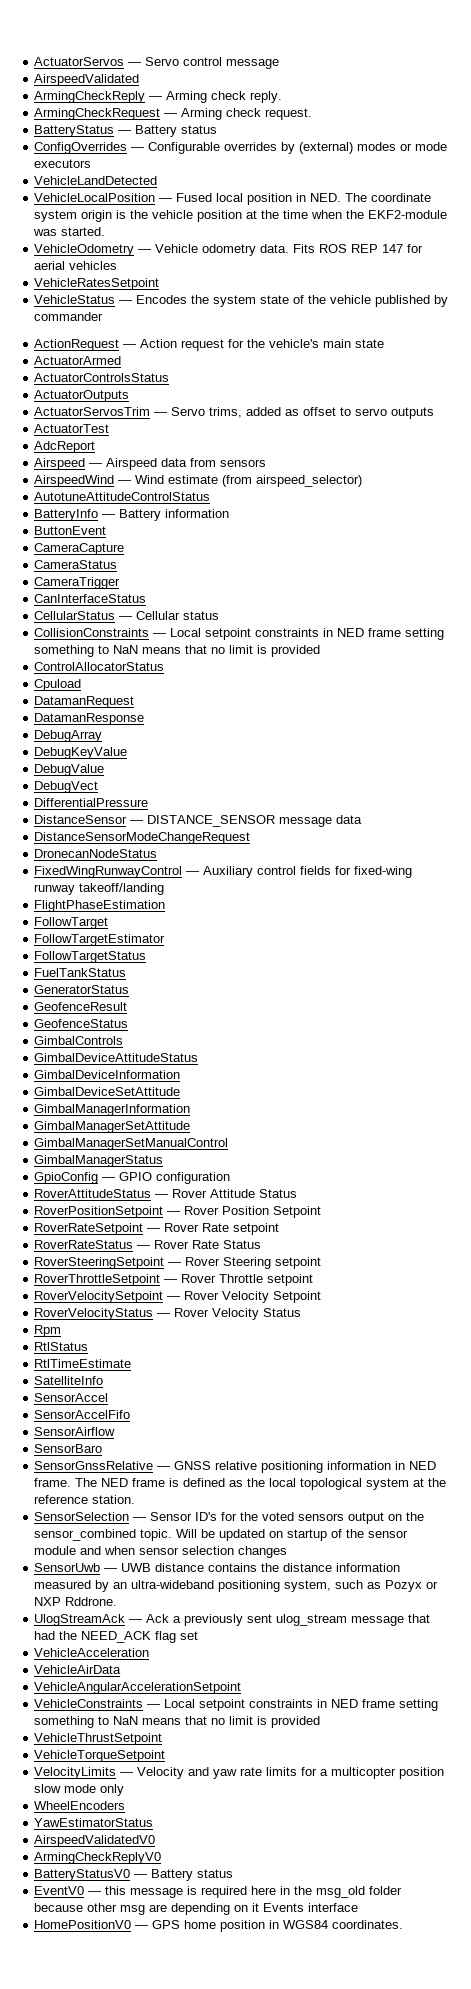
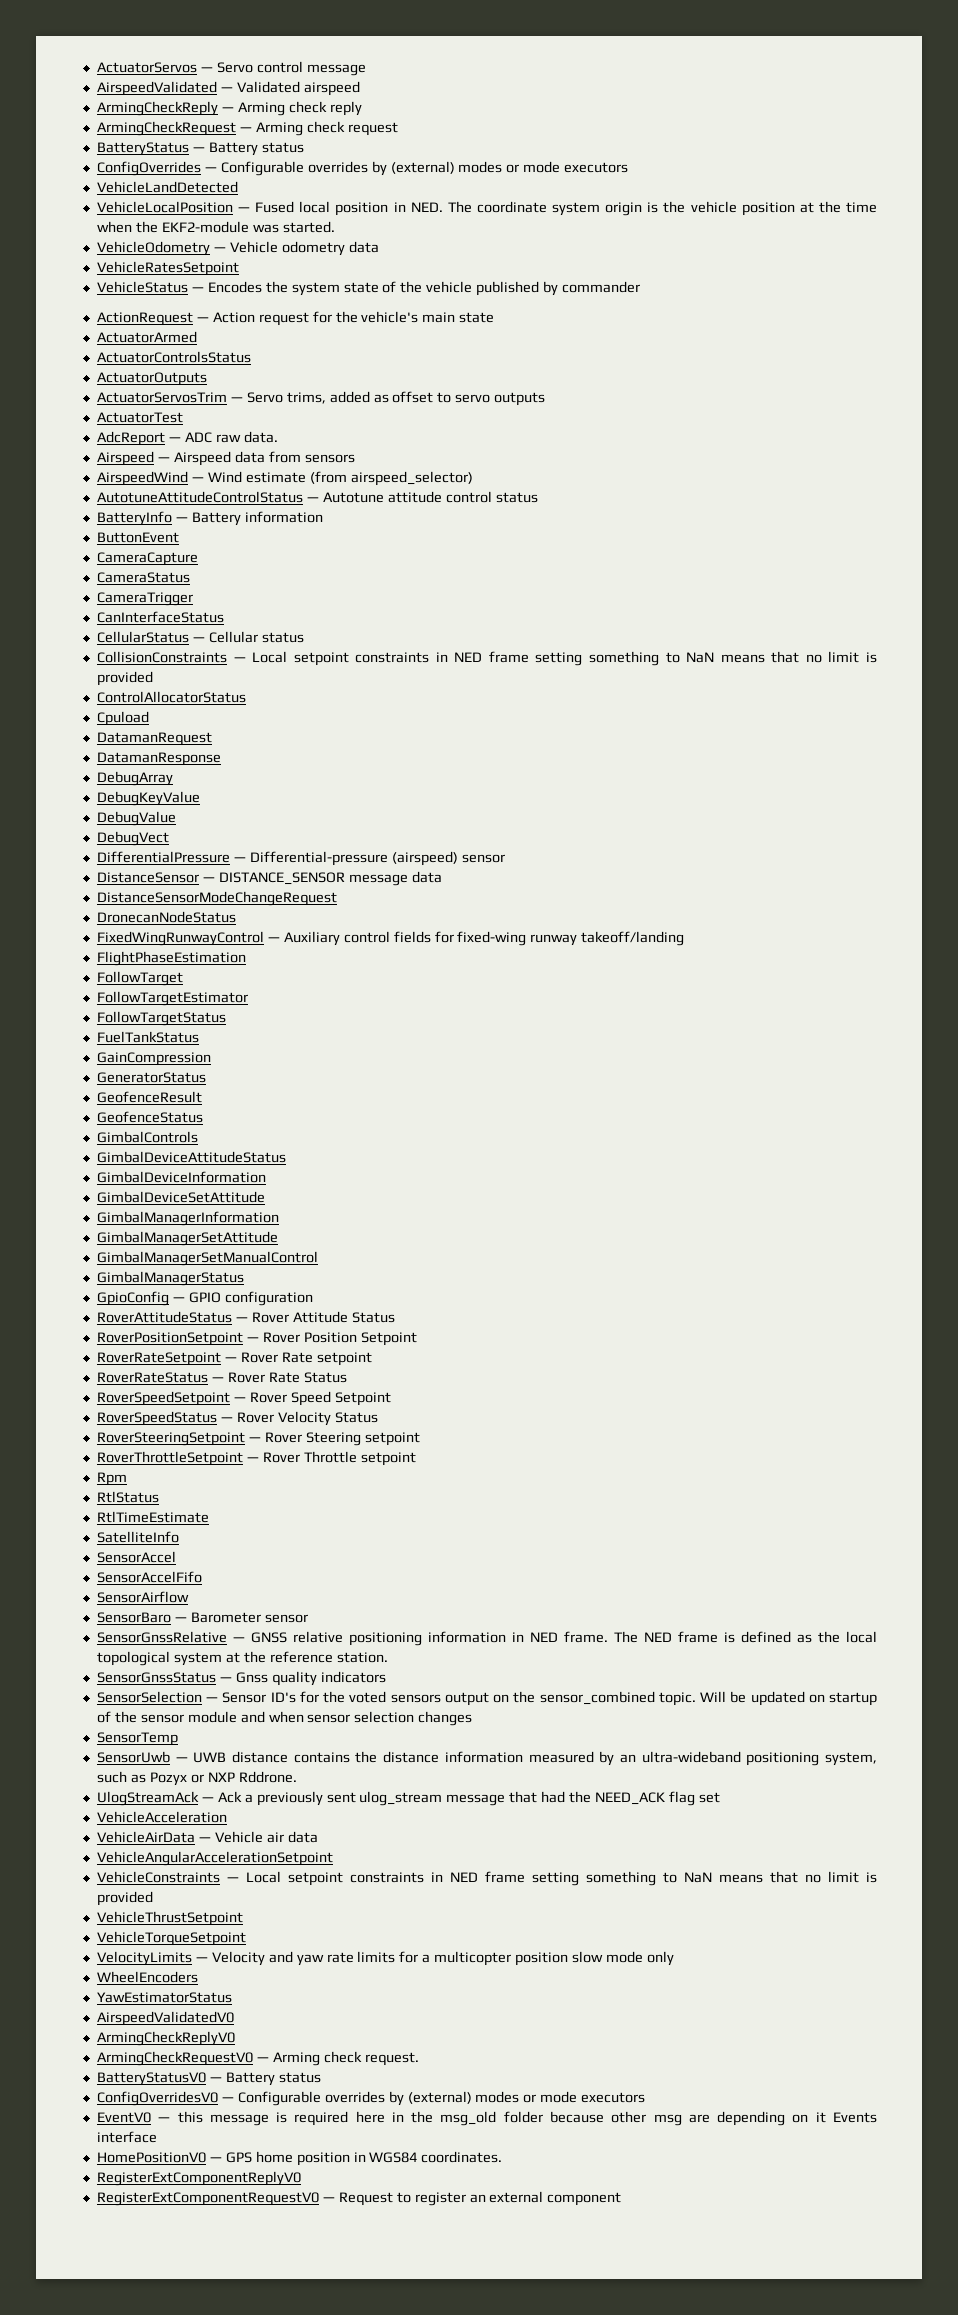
(140, 80) none -> [220,81,360,96] — Validated airspeed
[250,91,283,103] reply. -> [329,101,362,116] reply
[265,108,313,120] request. -> [347,122,398,136] request
[260,244,424,253] [34,261,118,270] data. Fits ROS REP 147 for aerial vehicles -> [348,241,379,253] data
(96, 447) none -> [168,431,278,443] — ADC raw data.
(211, 496) none -> [306,491,538,503] — Autotune attitude control status
(149, 802) none -> [233,851,505,866] — Differential-pressure (airspeed) sensor
(127, 972) none -> [96,1052,211,1066] // GainCompression
(262, 1244) none -> [96,1391,391,1406] [96,1411,378,1426] // RoverSpeedSetpoint — Rover Speed Setpoint // RoverSpeedStatus — Rover Velocity Status
[34,1291,322,1303] [34,1308,302,1320] // RoverVelocitySetpoint — Rover Velocity Setpoint // RoverVelocityStatus — Rover Velocity Status -> (416, 1459) none
(103, 1448) none -> [174,1612,308,1623] — Barometer sensor
(136, 1499) none -> [96,1671,386,1686] // SensorGnssStatus — Gnss quality indicators
(288, 1552) none -> [96,1732,178,1746] // SensorTemp
(122, 1669) none -> [198,1831,318,1843] — Vehicle air data
(162, 1858) none -> [96,2051,419,2066] // ArmingCheckRequestV0 — Arming check request.
(234, 1873) none -> [96,2091,646,2106] // ConfigOverridesV0 — Configurable overrides by (external) modes or mode executors
(404, 1924) none -> [96,2171,301,2186] [96,2191,622,2206] // RegisterExtComponentReplyV0 // RegisterExtComponentRequestV0 — Request to register an external component

